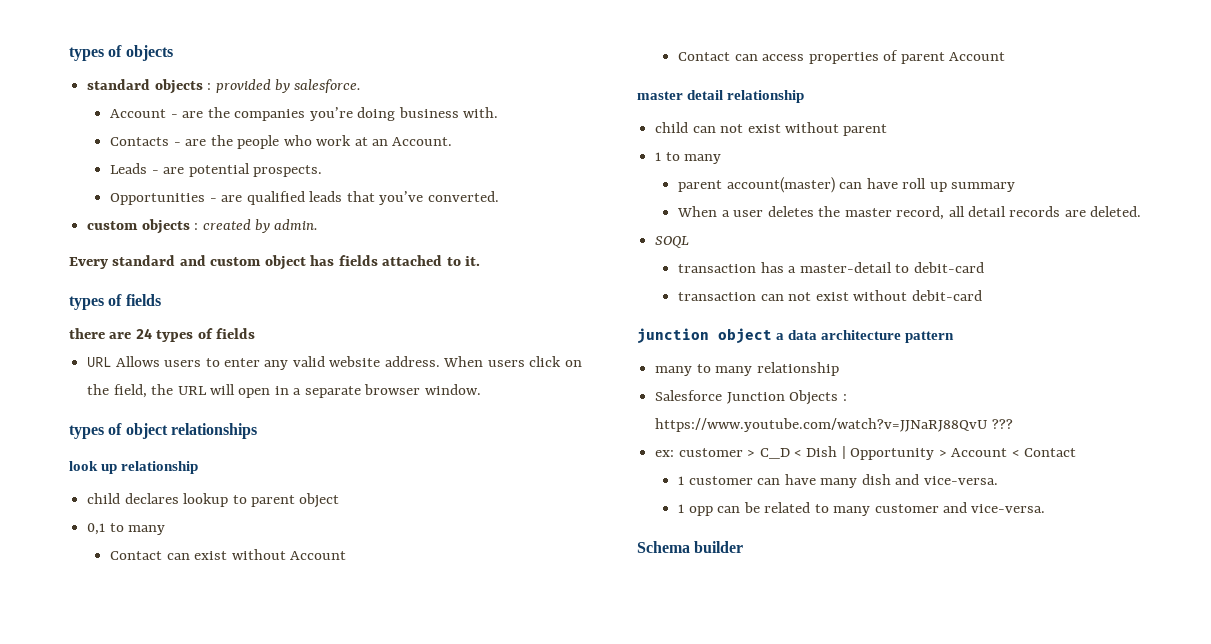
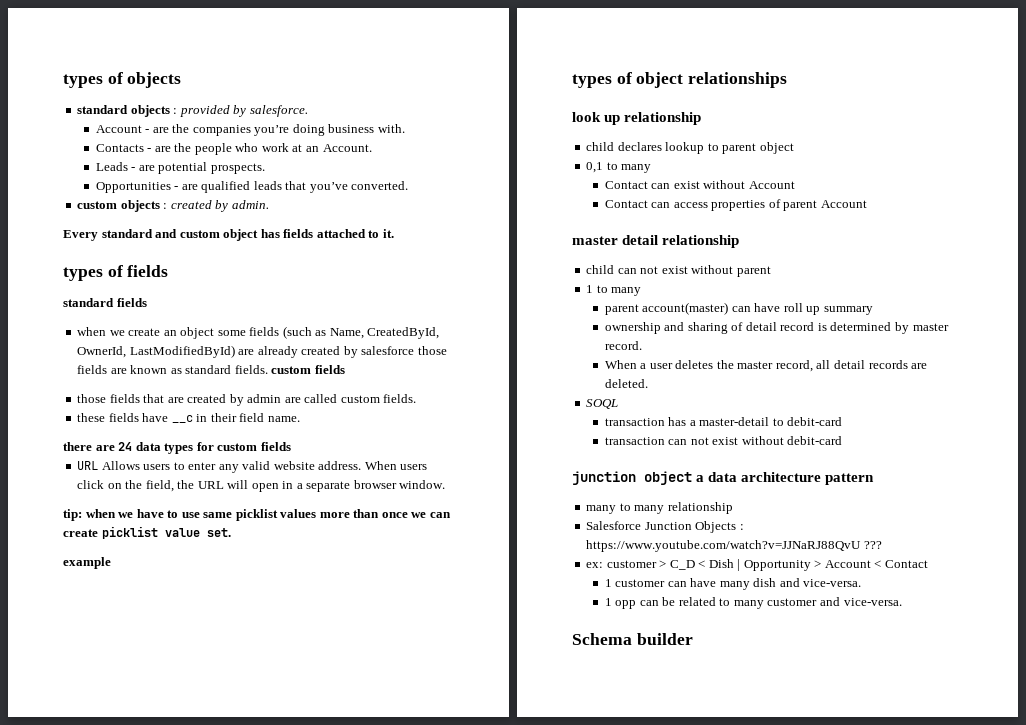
(161, 300) none -> [63,298,147,307] [77,326,440,339] [77,345,447,358] [77,365,345,374] [77,394,417,406] [77,413,300,423] // standard fields // when we create an object some fields (such as Name, CreatedById, OwnerId, LastModifiedById) are already created by salesforce those fields are known as standard fields. custom fields // those fields that are created by admin are called custom fields. // these fields have __c in their field name.
[156,328,213,342] types of -> [135,442,258,454] data types for custom
(481, 389) none -> [63,509,451,521] [63,526,231,539] [63,557,111,569] // tip: when we have to use same picklist values more than once we can create picklist value set. // example
(1016, 187) none -> [604,322,949,334] [604,341,642,350] // ownership and sharing of detail record is determined by master record.

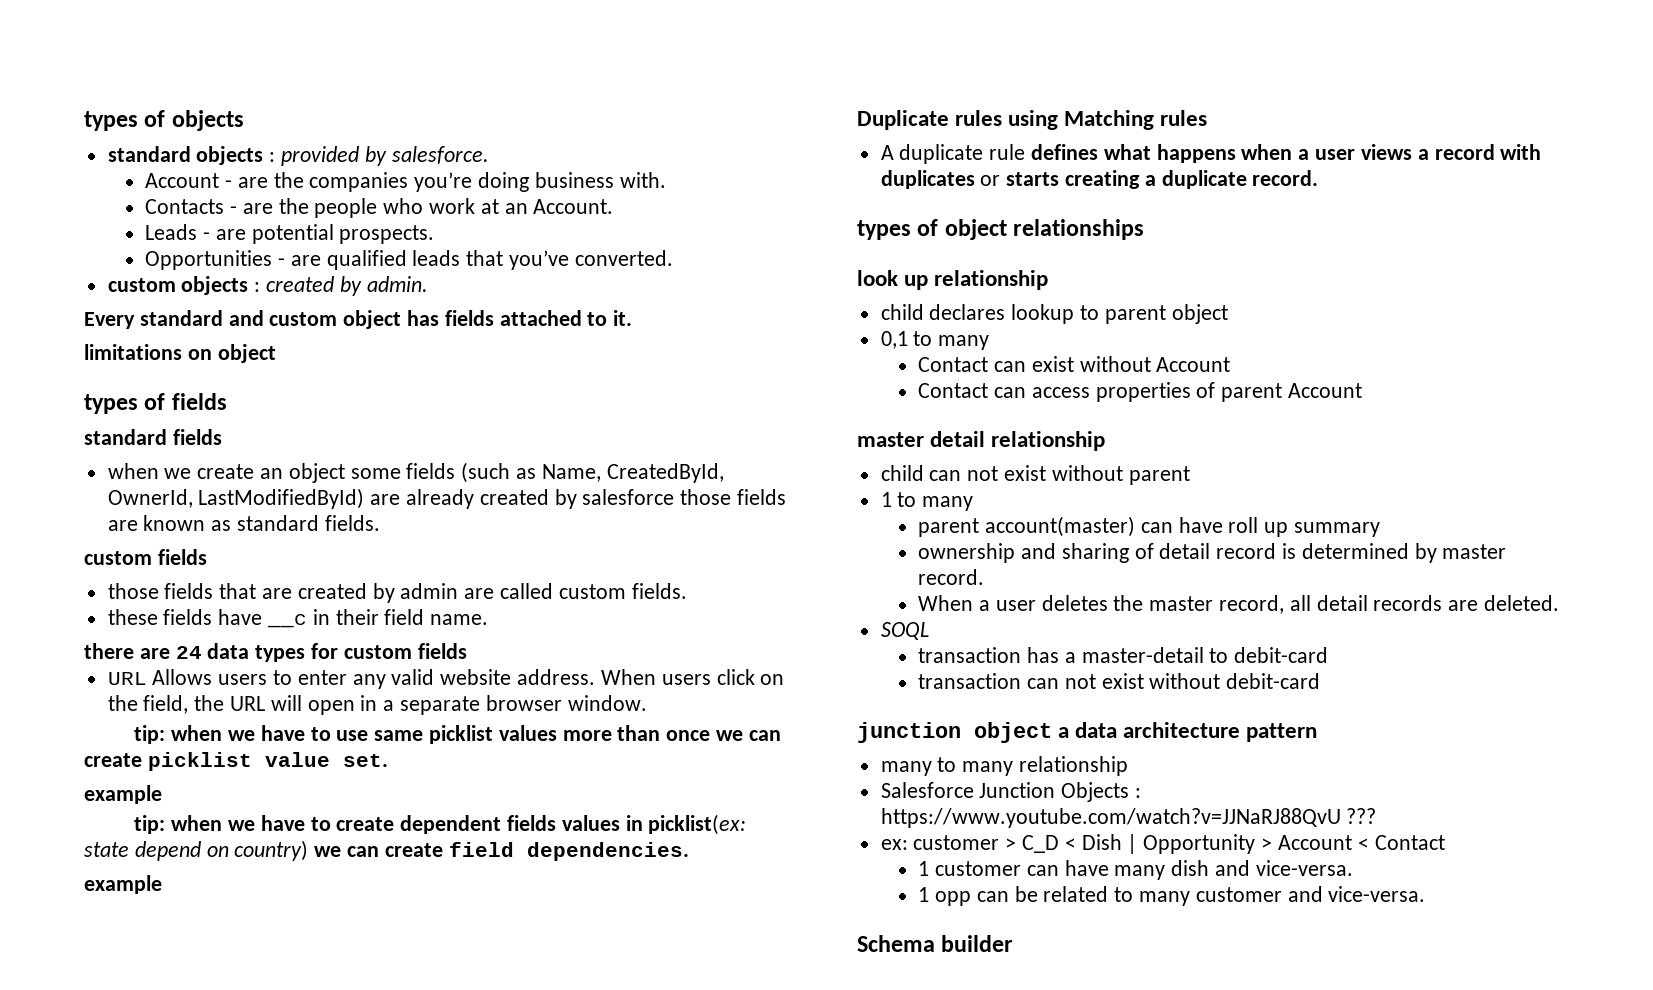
(394, 233) none -> [84,344,276,363] // limitations on object
(268, 369) none -> (380, 523) //
(111, 563) none -> [134,814,747,835] [84,840,689,861] [84,875,162,894] [857,110,1208,130] [880,144,1542,164] [880,170,1319,189] // tip: when we have to create dependent fields values in picklist(ex: state depend on country) we can create field dependencies. // example // Duplicate rules using Matching rules // A duplicate rule defines what happens when a user views a record with duplicates or starts creating a duplicate record.

